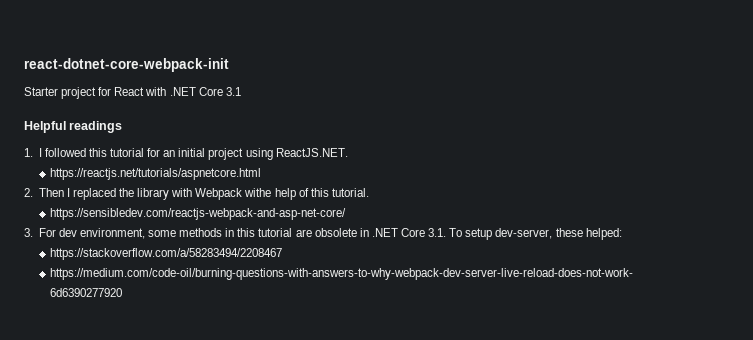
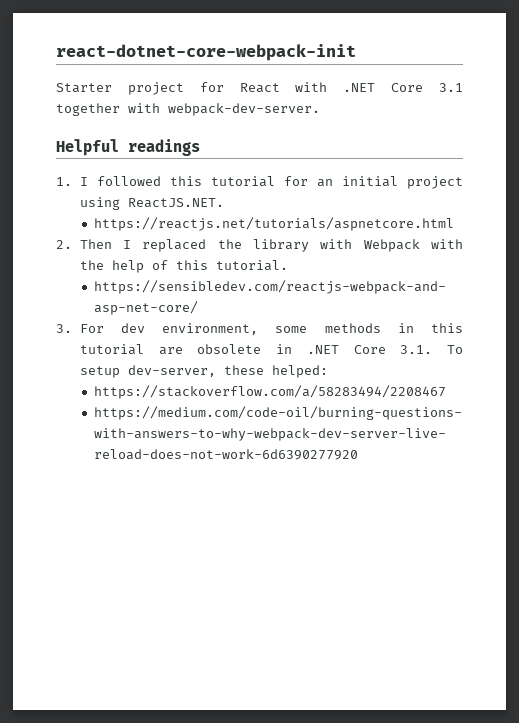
(241, 91) none -> [56,103,320,116] together with webpack-dev-server.
[244,188,272,197] withe -> [430,239,463,249] [79,260,104,270] with the

